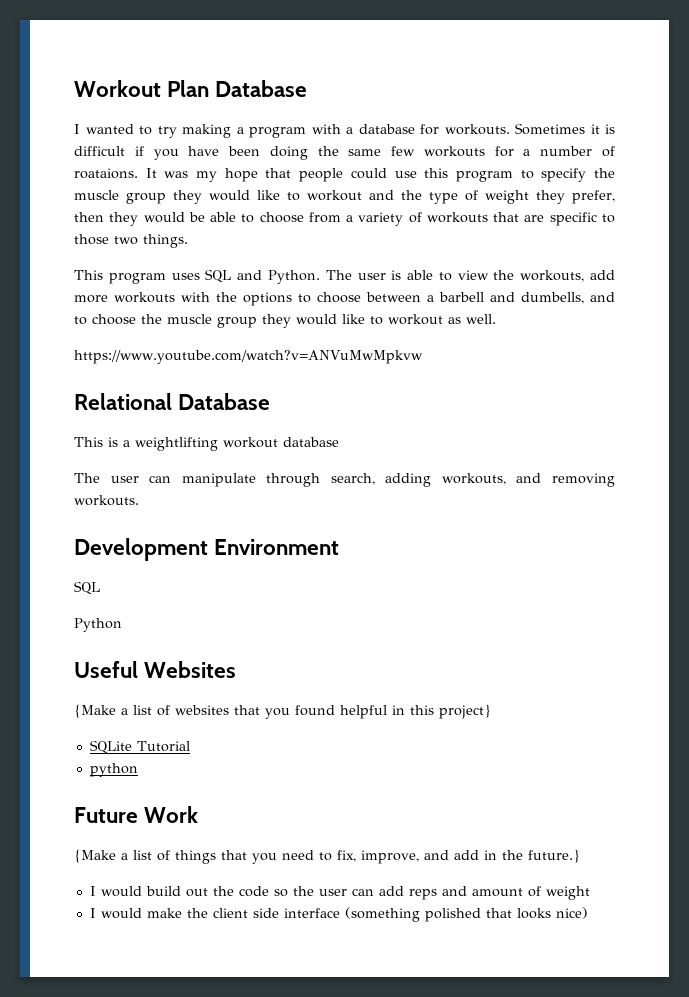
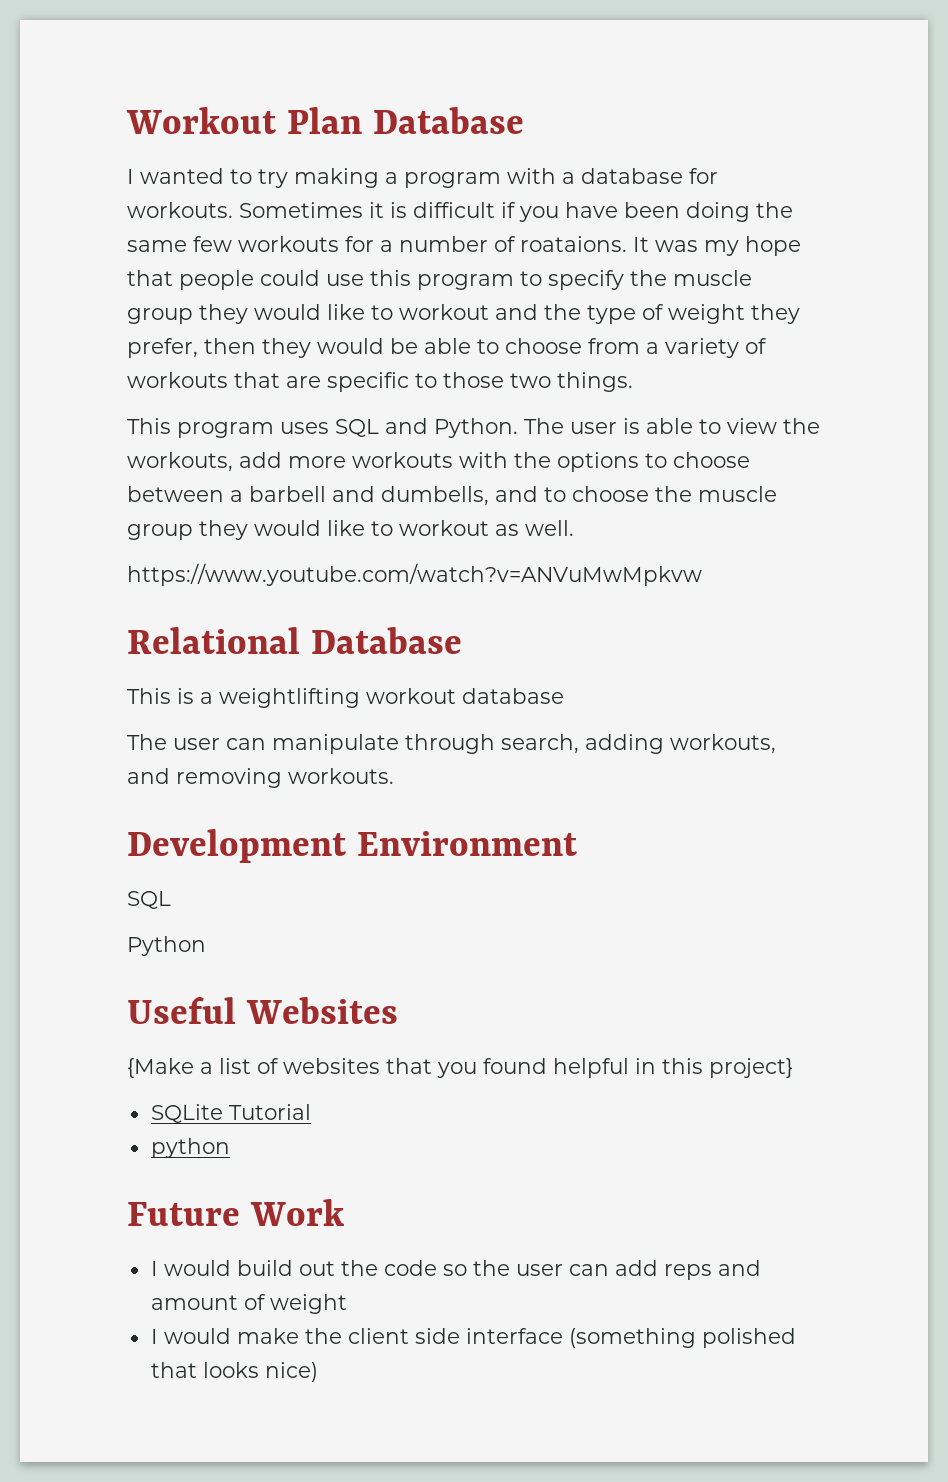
[74,849,580,864] // {Make a list of things that you need to fix, improve, and add in the future.} -> (345, 1212) none

